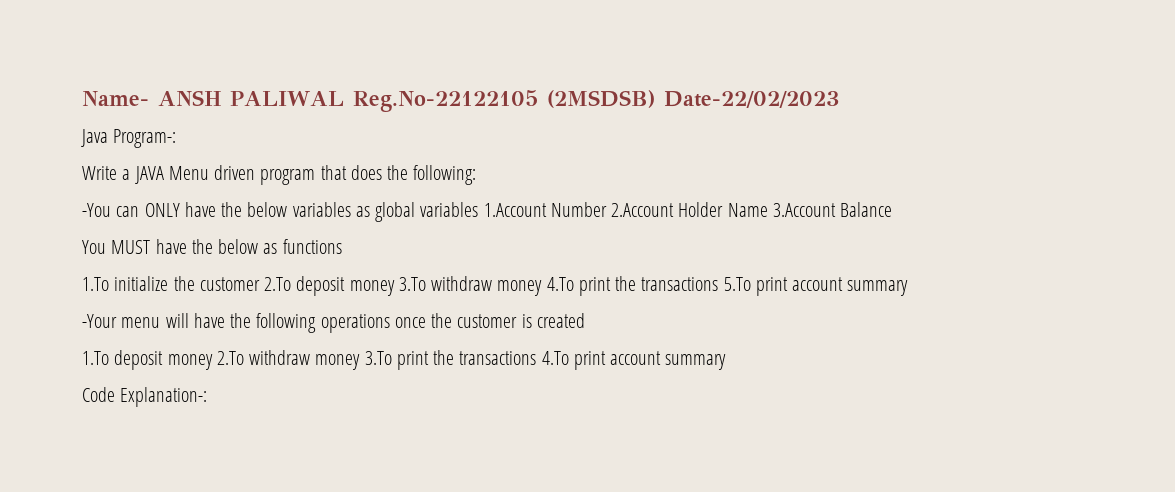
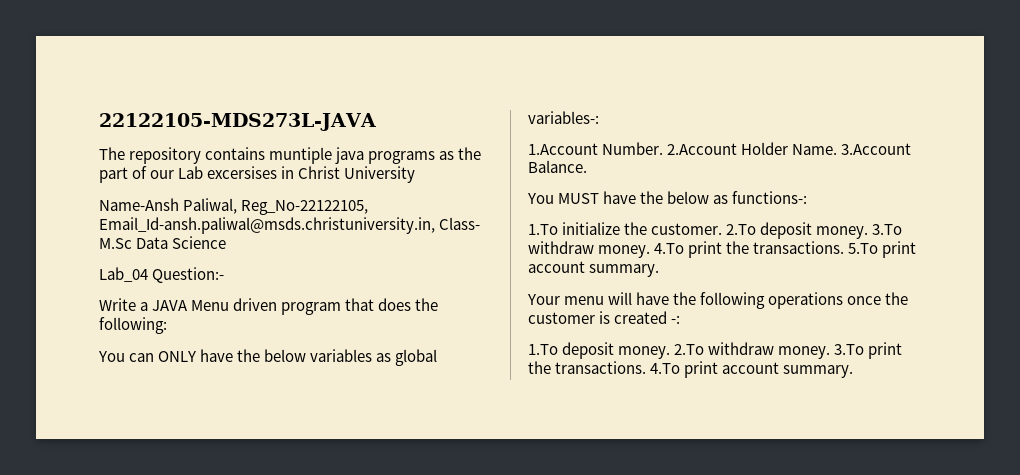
[82,90,839,112] [81,129,177,148] Name- ANSH PALIWAL Reg.No-22122105 (2MSDSB) Date-22/02/2023 // Java Program-: -> [99,113,376,131] [99,147,482,164] [99,166,416,183] [99,198,369,215] [99,217,481,234] [99,236,227,249] [99,267,225,283] 22122105-MDS273L-JAVA // The repository contains muntiple java programs as the part of our Lab excersises in Christ University // Name-Ansh Paliwal, Reg_No-22122105, Email_Id-ansh.paliwal@msds.christuniversity.in, Class- M.Sc Data Science // Lab_04 Question:-
[82,203,111,217] -You -> [98,351,125,362] You
[420,202,893,217] variables 1.Account Number 2.Account Holder Name 3.Account Balance -> [528,111,599,124] [528,142,912,155] [528,160,587,173] variables-: // 1.Account Number. 2.Account Holder Name. 3.Account Balance.
[282,239,342,254] functions -> [732,191,808,204] functions-:
[199,277,260,291] customer -> [651,223,723,235] customer.
[349,280,395,296] money -> [816,226,869,239] money.
[497,280,543,296] money -> [598,245,651,258] money.
[641,277,719,291] transactions -> [753,241,845,254] transactions.
[847,280,909,296] [82,314,117,328] summary // -Your -> [589,264,660,277] [527,294,560,305] summary. // Your
(585, 320) none -> [671,315,681,324] -:
[167,354,213,370] money -> [618,346,671,359] money.
[315,354,361,370] money -> [778,346,831,359] money.
[459,351,537,365] transactions -> [555,361,647,374] transactions.
[665,354,727,370] [82,387,208,407] summary // Code Explanation-: -> [783,365,854,378] summary.

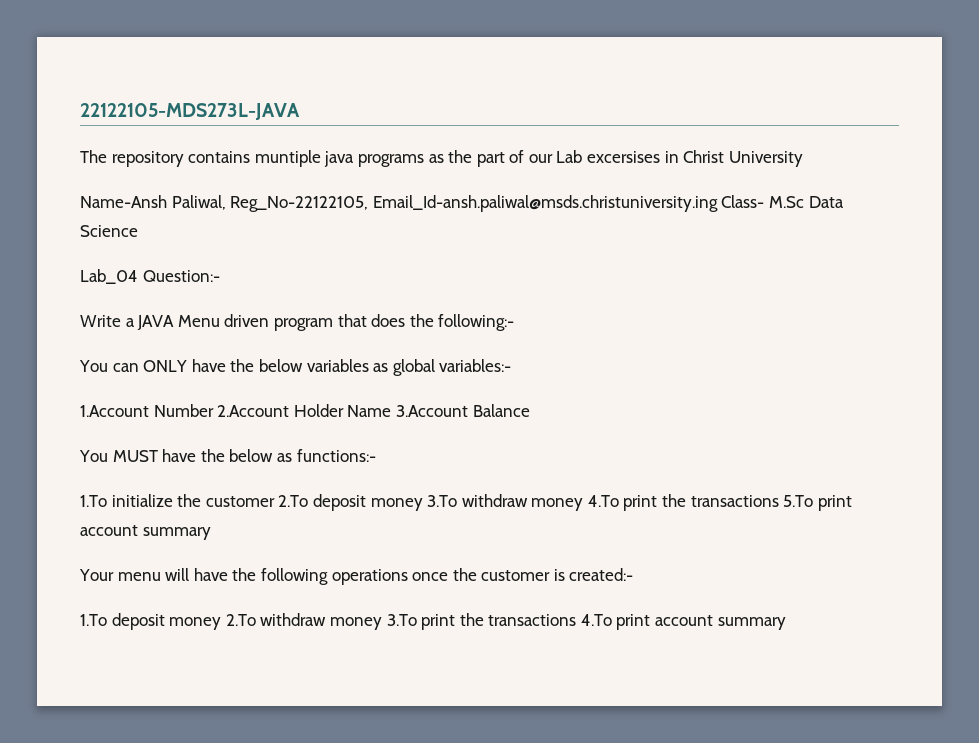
[99,217,435,234] Email_Id-ansh.paliwal@msds.christuniversity.in, -> [372,195,718,212] Email_Id-ansh.paliwal@msds.christuniversity.ing
[99,317,167,334] following: -> [438,314,515,331] following:-
[528,111,599,124] variables-: -> [439,359,512,372] variables:-
[602,142,664,155] Number. -> [153,404,214,417] Number
[792,143,912,155] [528,160,587,173] Name. 3.Account Balance. -> [347,404,530,417] Name 3.Account Balance
[732,191,808,204] functions-: -> [296,449,376,462] functions:-
[651,223,723,235] customer. -> [205,496,275,507] customer
[816,226,869,239] money. -> [370,498,423,511] money
[598,245,651,258] money. -> [531,498,584,511] money
[753,241,845,254] transactions. -> [690,495,779,507] transactions
[589,264,660,277] summary. -> [142,527,211,540] summary
[614,311,681,324] created -: -> [569,568,634,581] created:-
[618,346,671,359] money. -> [169,617,222,630] money
[778,346,831,359] money. -> [329,617,382,630] money
[555,361,647,374] transactions. -> [488,614,577,626] transactions
[783,365,854,378] summary. -> [717,617,786,630] summary

